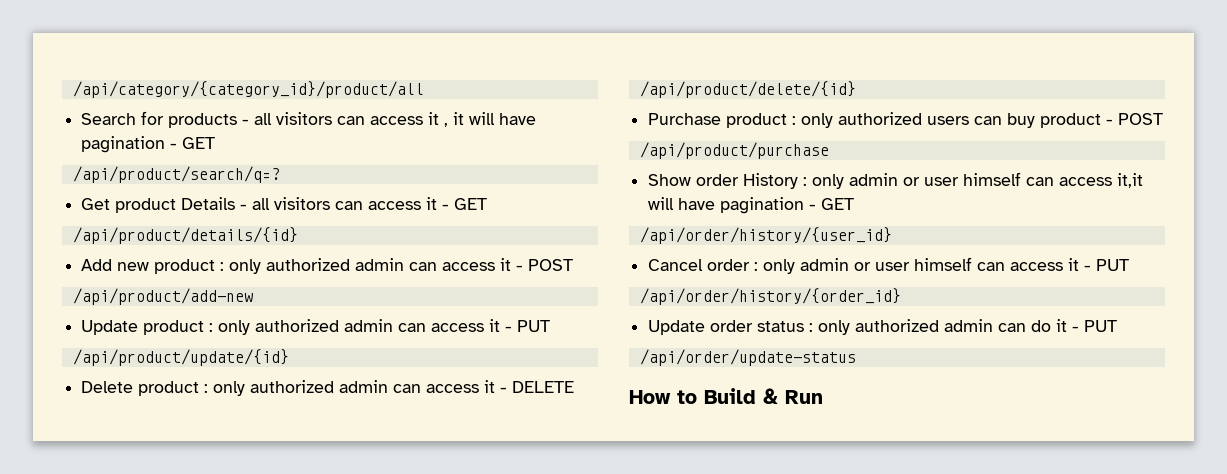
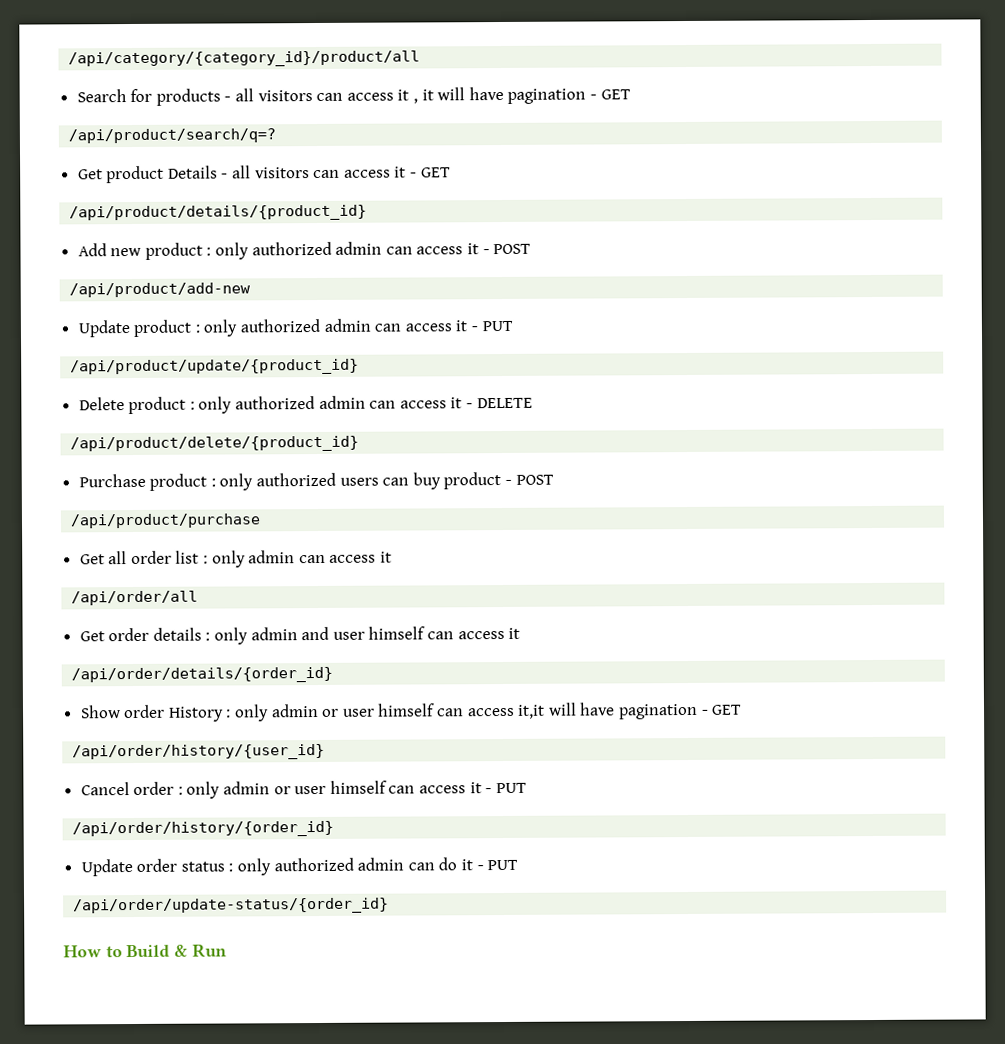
[72,227,298,244] /api/product/details/{id} -> [69,204,368,222] /api/product/details/{product_id}
[72,349,289,366] /api/product/update/{id} -> [70,358,360,376] /api/product/update/{product_id}
[639,81,856,98] /api/product/delete/{id} -> [70,435,360,453] /api/product/delete/{product_id}
(829, 150) none -> [79,550,393,568] [71,590,199,606] [79,626,521,645] [71,666,334,684] // Get all order list : only admin can access it // /api/order/all // Get order details : only admin and user himself can access it // /api/order/details/{order_id}
[639,349,856,366] /api/order/update-status -> [73,897,390,915] /api/order/update-status/{order_id}

